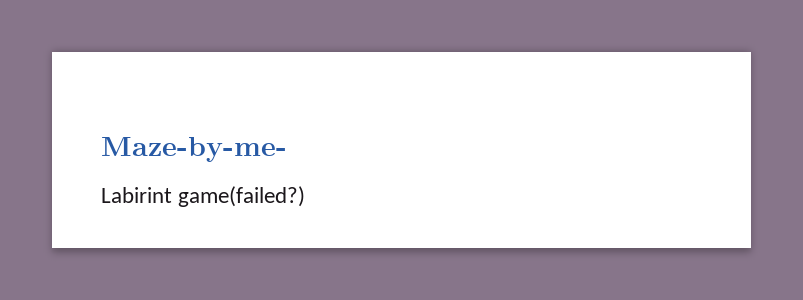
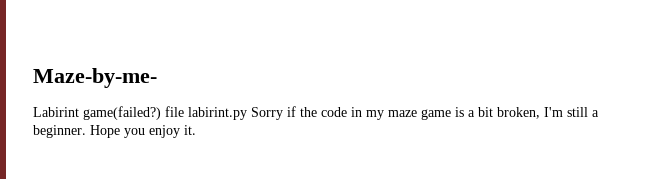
(306, 196) none -> [165,106,599,120] [33,125,196,138] file labirint.py Sorry if the code in my maze game is a bit broken, I'm still a beginner. Hope you enjoy it.

